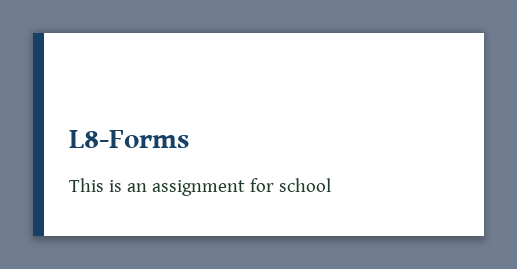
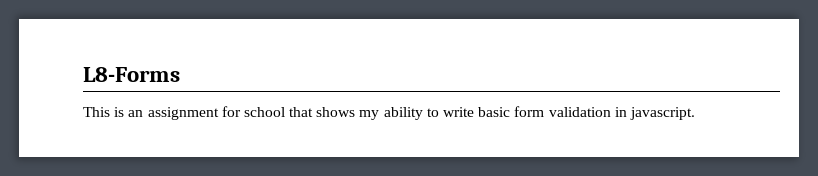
(331, 185) none -> [289,106,695,120] that shows my ability to write basic form validation in javascript.

